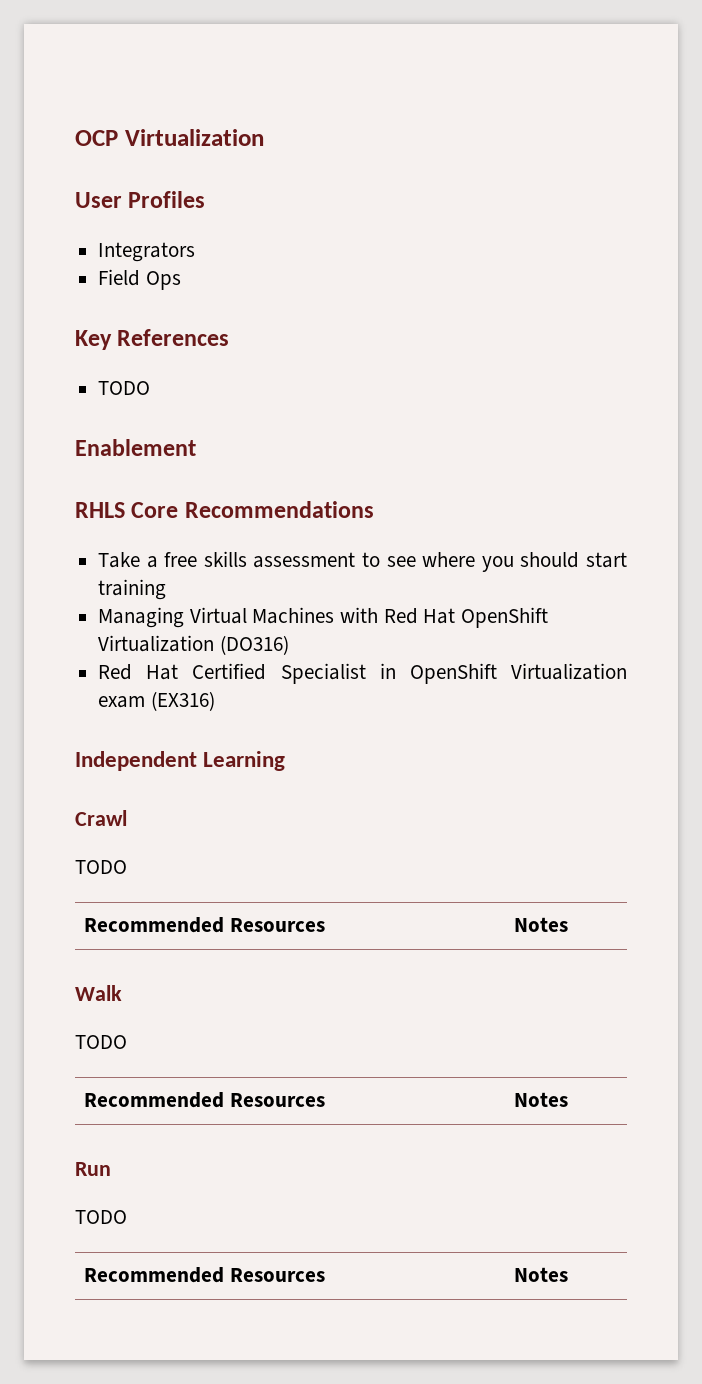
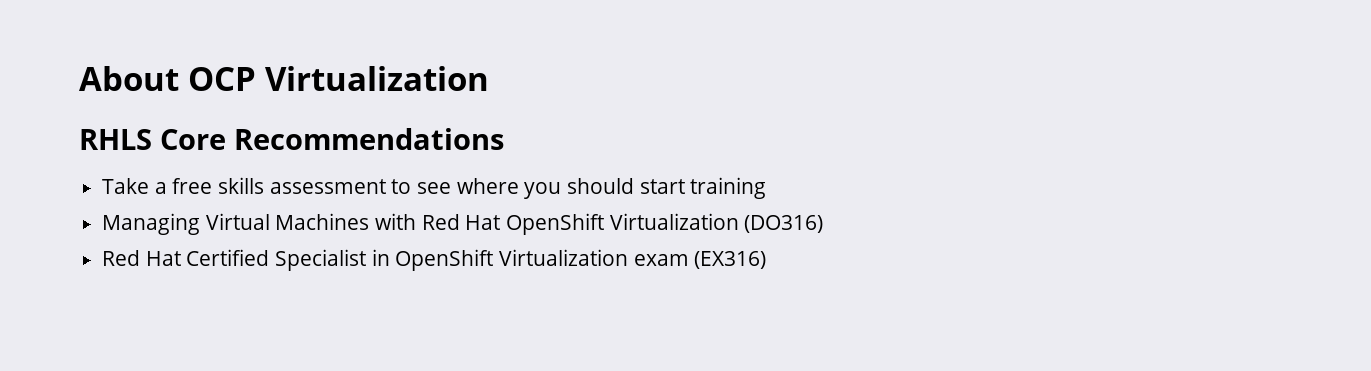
(75, 138) none -> [79,66,179,91] About
[75,191,206,208] [98,242,196,262] [98,269,181,290] [75,329,230,350] [98,381,151,395] [75,439,196,456] // User Profiles // Integrators // Field Ops // Key References // TODO // Enablement -> (489, 78) none
[75,751,286,771] [75,810,127,826] [75,860,127,874] [84,917,326,933] [514,917,569,932] [75,985,122,1001] [75,1035,127,1049] [84,1092,326,1108] [514,1092,569,1107] [75,1162,111,1176] [75,1210,127,1224] [84,1267,326,1283] [514,1267,569,1282] // Independent Learning // Crawl // TODO // Recommended Resources | Notes // Walk // TODO // Recommended Resources | Notes // Run // TODO // Recommended Resources | Notes -> (767, 260) none

